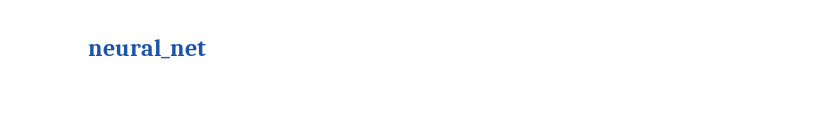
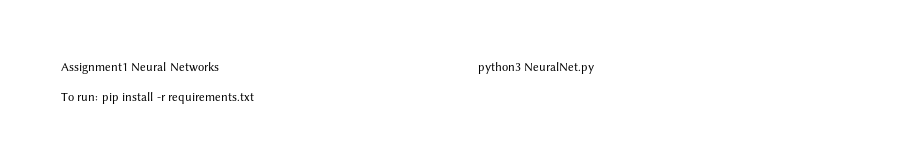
[88,39,206,59] neural_net -> [61,62,219,74] [61,92,254,104] [478,62,595,74] Assignment1 Neural Networks // To run: pip install -r requirements.txt // python3 NeuralNet.py

